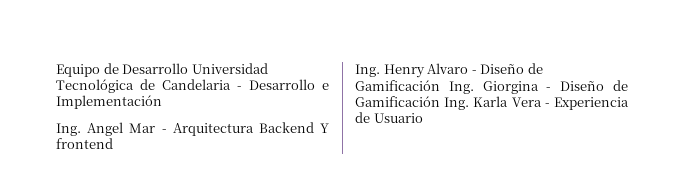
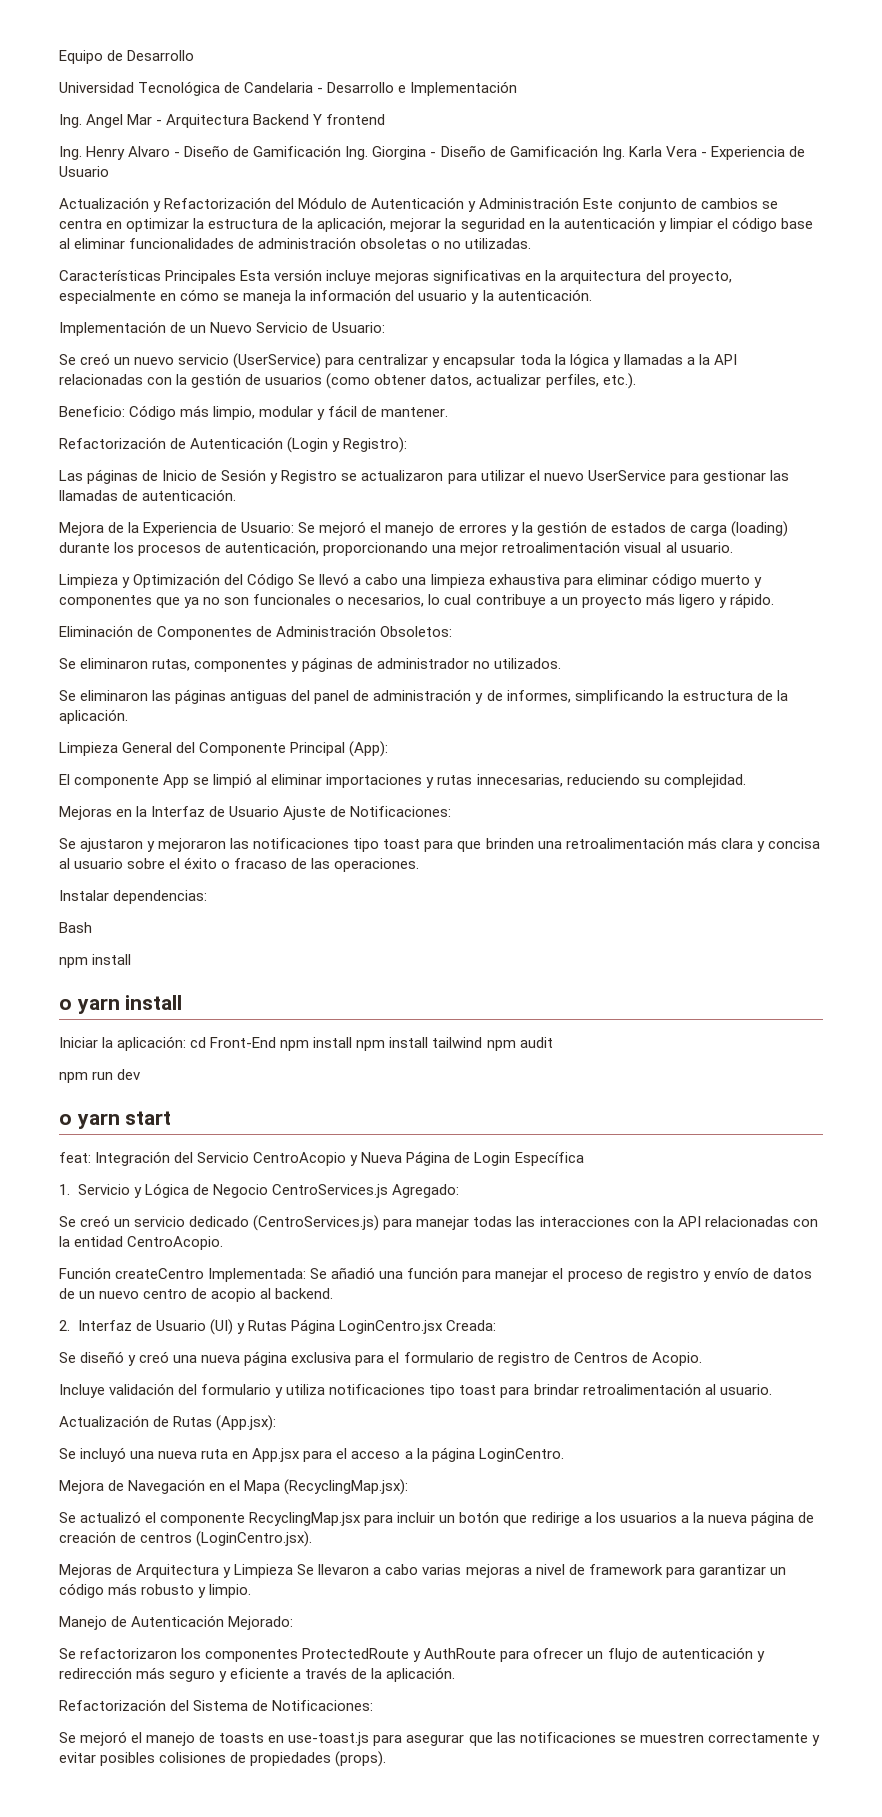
(189, 68) none -> (195, 55) //
(423, 118) none -> [59,197,778,212] [59,217,813,232] [59,237,532,249] [59,269,732,284] [59,289,592,304] [59,321,386,336] [59,353,737,369] [59,373,636,389] [59,405,449,420] [59,437,408,453] [59,469,789,484] [59,489,237,501] [59,521,788,537] [59,541,733,556] [59,573,762,588] [59,593,774,608] [59,625,453,640] [59,657,562,672] [59,689,788,704] [59,709,128,724] [59,741,389,757] [59,773,746,788] [59,806,452,820] [59,837,820,852] [59,857,420,872] [59,890,208,904] [59,922,92,933] [59,954,132,968] [59,995,183,1014] [59,1036,553,1051] [59,1069,141,1083] [59,1111,172,1129] [59,1151,584,1166] [59,1183,459,1198] [59,1215,818,1231] [59,1236,224,1250] [59,1267,812,1282] [59,1288,334,1302] [59,1319,497,1335] [59,1351,702,1366] [59,1383,772,1398] [59,1415,277,1431] [59,1447,564,1462] [59,1479,409,1495] [59,1511,814,1526] [59,1531,313,1547] [59,1564,786,1578] [59,1583,252,1598] [59,1615,294,1630] [59,1647,765,1662] [59,1667,456,1682] [59,1699,374,1711] [59,1731,820,1746] [59,1751,387,1767] // Actualización y Refactorización del Módulo de Autenticación y Administración Este conjunto de cambios se centra en optimizar la estructura de la aplicación, mejorar la seguridad en la autenticación y limpiar el código base al eliminar funcionalidades de administración obsoletas o no utilizadas. // Características Principales Esta versión incluye mejoras significativas en la arquitectura del proyecto, especialmente en cómo se maneja la información del usuario y la autenticación. // Implementación de un Nuevo Servicio de Usuario: // Se creó un nuevo servicio (UserService) para centralizar y encapsular toda la lógica y llamadas a la API relacionadas con la gestión de usuarios (como obtener datos, actualizar perfiles, etc.). // Beneficio: Código más limpio, modular y fácil de mantener. // Refactorización de Autenticación (Login y Registro): // Las páginas de Inicio de Sesión y Registro se actualizaron para utilizar el nuevo UserService para gestionar las llamadas de autenticación. // Mejora de la Experiencia de Usuario: Se mejoró el manejo de errores y la gestión de estados de carga (loading) durante los procesos de autenticación, proporcionando una mejor retroalimentación visual al usuario. // Limpieza y Optimización del Código Se llevó a cabo una limpieza exhaustiva para eliminar código muerto y componentes que ya no son funcionales o necesarios, lo cual contribuye a un proyecto más ligero y rápido. // Eliminación de Componentes de Administración Obsoletos: // Se eliminaron rutas, componentes y páginas de administrador no utilizados. // Se eliminaron las páginas antiguas del panel de administración y de informes, simplificando la estructura de la aplicación. // Limpieza General del Componente Principal (App): // El componente App se limpió al eliminar importaciones y rutas innecesarias, reduciendo su complejidad. // Mejoras en la Interfaz de Usuario Ajuste de Notificaciones: // Se ajustaron y mejoraron las notificaciones tipo toast para que brinden una retroalimentación más clara y concisa al usuario sobre el éxito o fracaso de las operaciones. // Instalar dependencias: // Bash // npm install // o yarn install // Iniciar la aplicación: cd Front-End npm install npm install tailwind npm audit // npm run dev // o yarn start // feat: Integración del Servicio CentroAcopio y Nueva Página de Login Específica // 1. Servicio y Lógica de Negocio CentroServices.js Agregado: // Se creó un servicio dedicado (CentroServices.js) para manejar todas las interacciones con la API relacionadas con la entidad CentroAcopio. // Función createCentro Implementada: Se añadió una función para manejar el proceso de registro y envío de datos de un nuevo centro de acopio al backend. // 2. Interfaz de Usuario (UI) y Rutas Página LoginCentro.jsx Creada: // Se diseñó y creó una nueva página exclusiva para el formulario de registro de Centros de Acopio. // Incluye validación del formulario y utiliza notificaciones tipo toast para brindar retroalimentación al usuario. // Actualización de Rutas (App.jsx): // Se incluyó una nueva ruta en App.jsx para el acceso a la página LoginCentro. // Mejora de Navegación en el Mapa (RecyclingMap.jsx): // Se actualizó el componente RecyclingMap.jsx para incluir un botón que redirige a los usuarios a la nueva página de creación de centros (LoginCentro.jsx). // Mejoras de Arquitectura y Limpieza Se llevaron a cabo varias mejoras a nivel de framework para garantizar un código más robusto y limpio. // Manejo de Autenticación Mejorado: // Se refactorizaron los componentes ProtectedRoute y AuthRoute para ofrecer un flujo de autenticación y redirección más seguro y eficiente a través de la aplicación. // Refactorización del Sistema de Notificaciones: // Se mejoró el manejo de toasts en use-toast.js para asegurar que las notificaciones se muestren correctamente y evitar posibles colisiones de propiedades (props).

